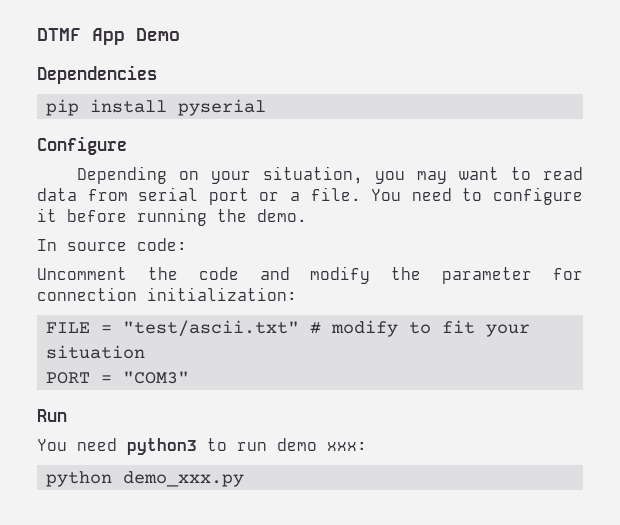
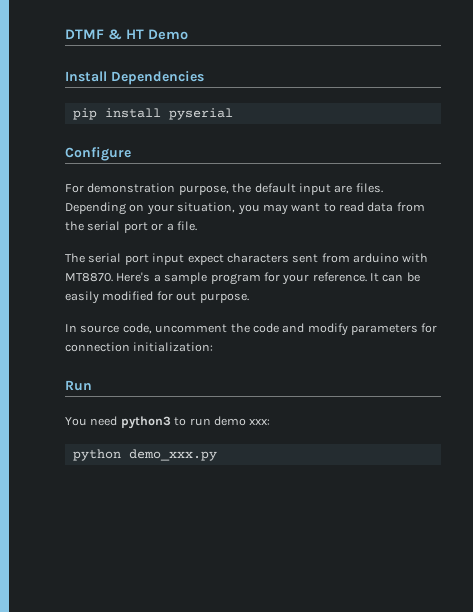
[92,28,125,45] App -> [108,29,144,40] & HT
(180, 34) none -> [65,71,107,82] Install
(127, 145) none -> [65,183,383,195] For demonstration purpose, the default input are files.
(128, 195) none -> [65,221,84,231] the
[371,187,584,205] [37,208,307,226] You need to configure it before running the demo. -> [65,253,429,265] [65,272,420,285] [65,291,249,304] // The serial port input expect characters sent from arduino with MT8870. Here's a sample program for your reference. It can be easily modified for out purpose.
[137,238,187,251] [37,267,127,280] code: // Uncomment -> [122,323,228,334] code, uncomment
[391,267,533,284] the parameter -> [351,324,418,335] parameters
[46,320,531,337] [46,345,146,359] [46,371,190,384] // FILE = "test/ascii.txt" # modify to fit your situation // PORT = "COM3" -> (214, 347) none

